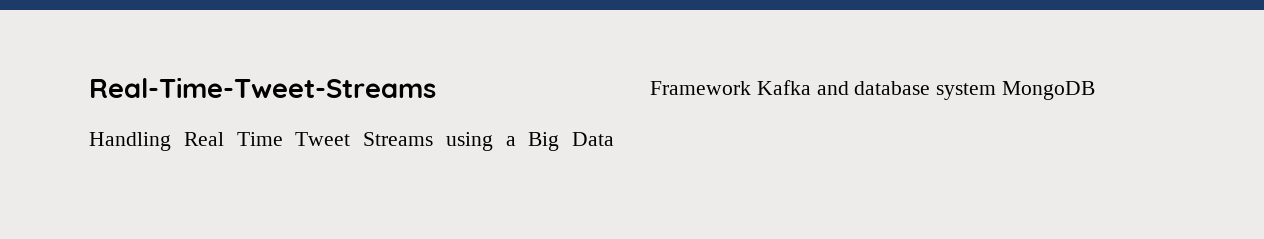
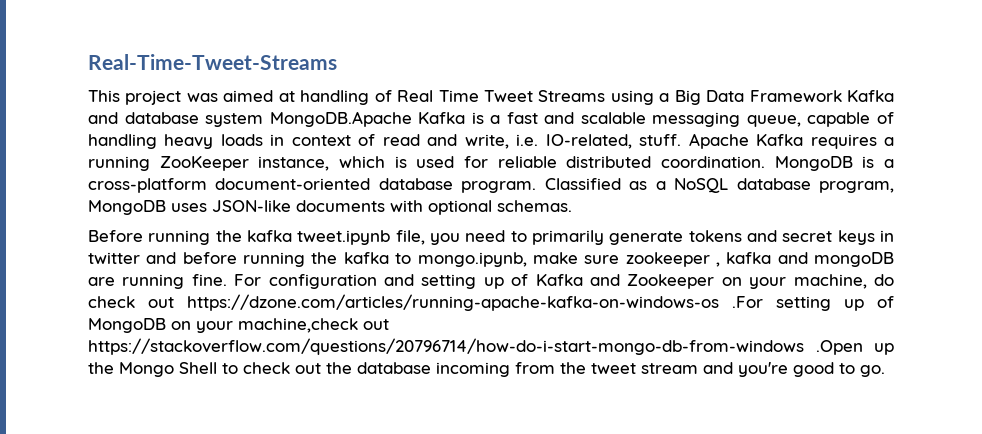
[89,132,171,151] Handling -> [88,90,392,105] This project was aimed at handling of
[1002,81,1096,100] MongoDB -> [269,111,895,127] [88,133,894,149] [88,156,894,171] [88,178,895,193] [88,200,572,215] [88,230,895,245] [88,252,895,267] [88,274,894,289] [88,294,894,311] [88,318,389,333] [88,338,894,355] [88,362,885,377] MongoDB.Apache Kafka is a fast and scalable messaging queue, capable of handling heavy loads in context of read and write, i.e. IO-related, stuff. Apache Kafka requires a running ZooKeeper instance, which is used for reliable distributed coordination. MongoDB is a cross-platform document-oriented database program. Classified as a NoSQL database program, MongoDB uses JSON-like documents with optional schemas. // Before running the kafka tweet.ipynb file, you need to primarily generate tokens and secret keys in twitter and before running the kafka to mongo.ipynb, make sure zookeeper , kafka and mongoDB are running fine. For configuration and setting up of Kafka and Zookeeper on your machine, do check out https://dzone.com/articles/running-apache-kafka-on-windows-os .For setting up of MongoDB on your machine,check out https://stackoverflow.com/questions/20796714/how-do-i-start-mongo-db-from-windows .Open up the Mongo Shell to check out the database incoming from the tweet stream and you're good to go.

